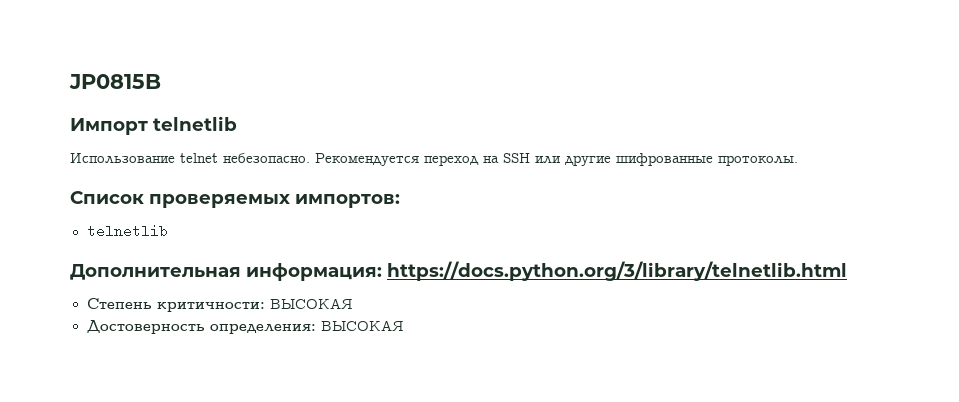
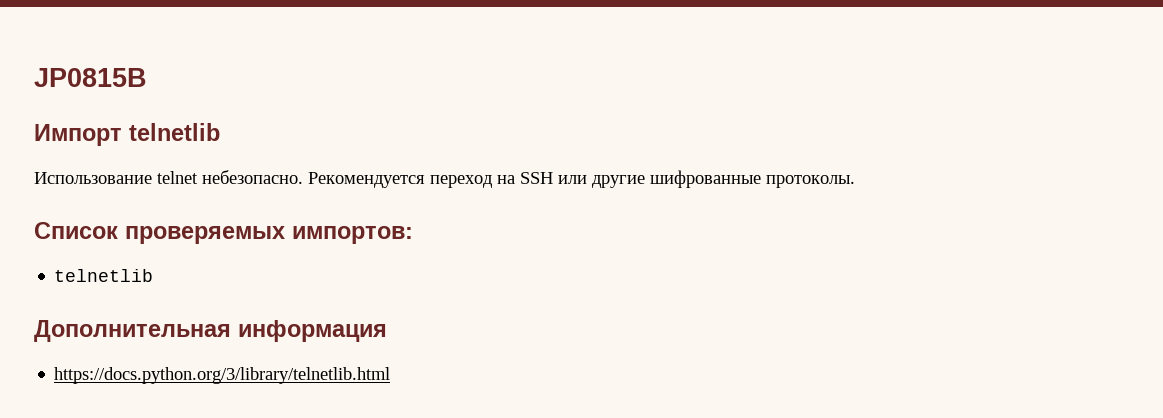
[246,263,382,281] информация: -> [238,320,387,342] информация //
[86,298,353,312] [86,320,404,334] // Степень критичности: ВЫСОКАЯ // Достоверность определения: ВЫСОКАЯ -> (391, 375) none

